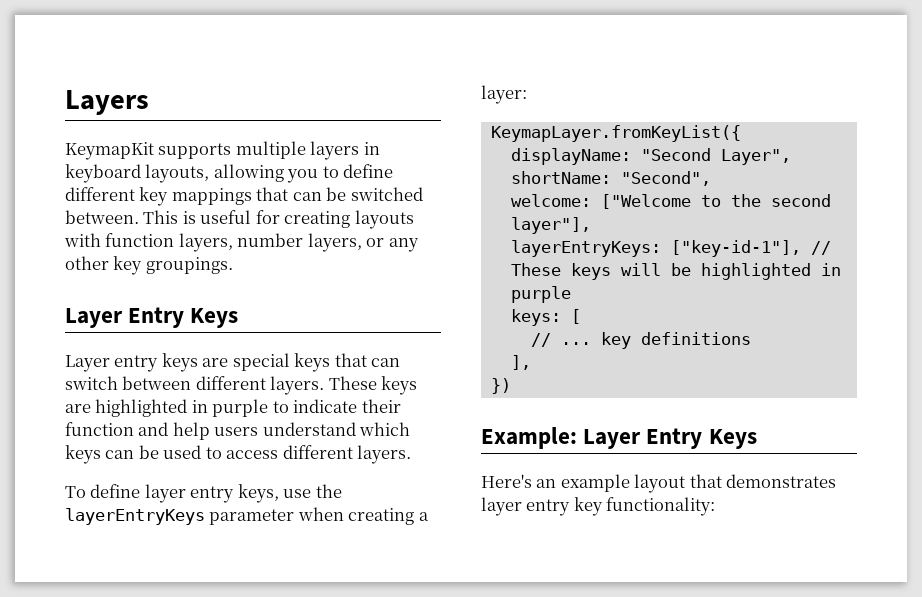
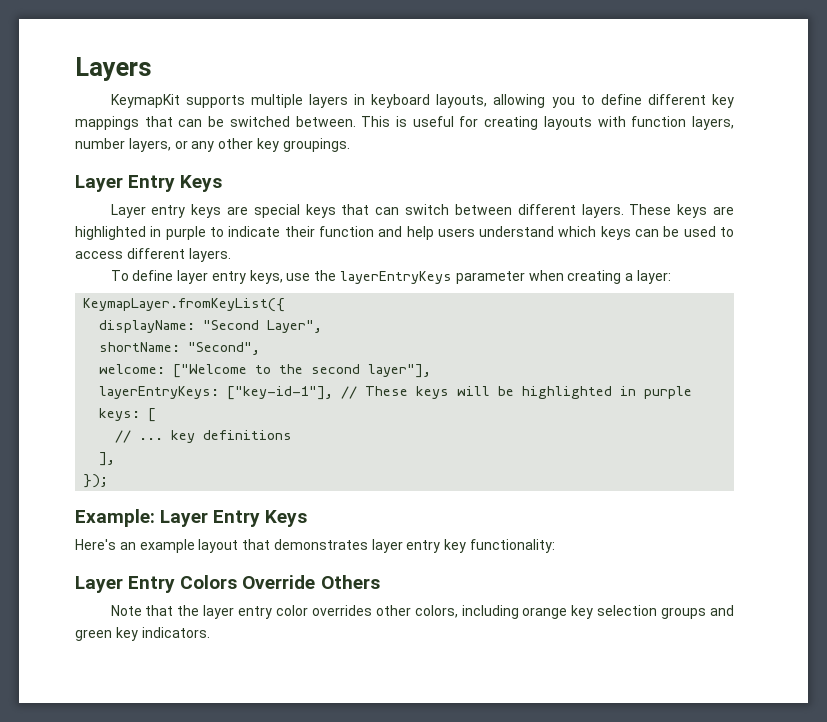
[490,378,511,394] }) -> [83,474,109,488] });
(716, 506) none -> [75,575,380,593] [110,605,734,619] [75,627,210,641] // Layer Entry Colors Override Others // Note that the layer entry color overrides other colors, including orange key selection groups and green key indicators.

